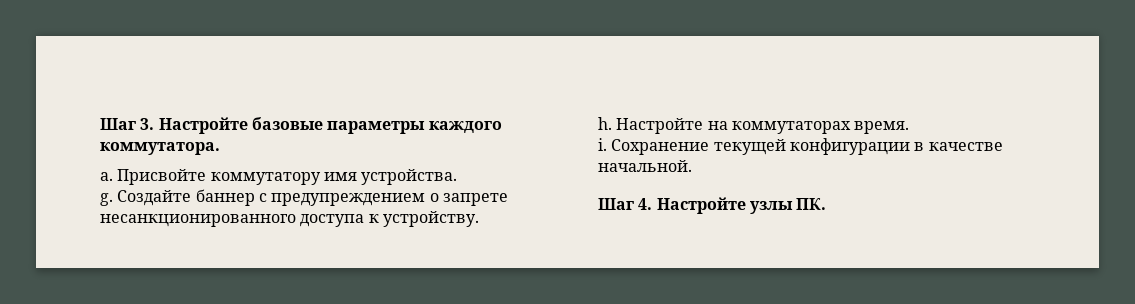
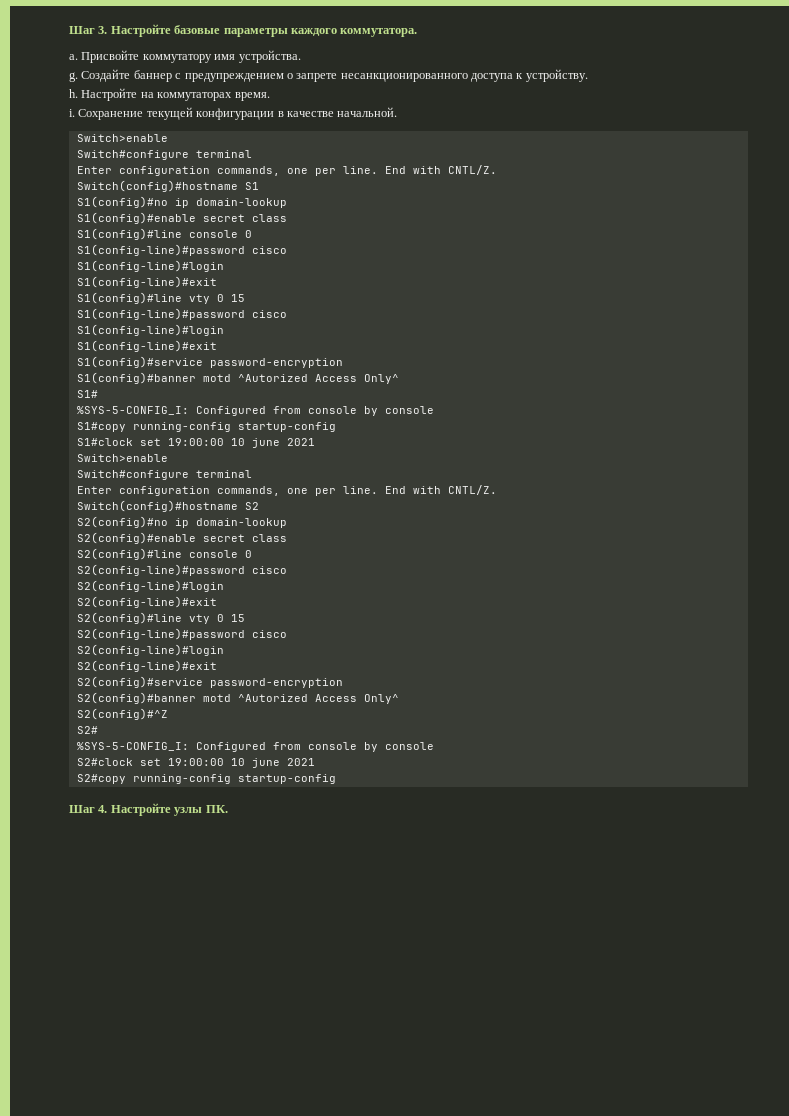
(692, 166) none -> [76,134,168,142] [76,150,252,160] [76,165,497,176] [76,180,259,192] [76,196,287,208] [76,212,287,224] [76,228,252,240] [76,244,287,256] [76,260,224,272] [76,276,217,288] [76,292,245,304] [76,308,287,320] [76,324,224,336] [76,340,217,352] [76,356,343,368] [76,372,399,384] [76,390,98,398] [76,406,434,416] [76,422,336,432] [76,438,315,448] [76,454,168,462] [76,470,252,480] [76,485,497,496] [76,500,259,512] [76,516,287,528] [76,532,287,544] [76,548,252,560] [76,564,287,576] [76,580,224,592] [76,596,217,608] [76,612,245,624] [76,628,287,640] [76,644,224,656] [76,660,217,672] [76,676,343,688] [76,692,399,704] [76,708,168,720] [76,726,98,734] [76,742,434,752] [76,758,315,768] [76,774,336,784] // Switch>enable // Switch#configure terminal // Enter configuration commands, one per line. End with CNTL/Z. // Switch(config)#hostname S1 // S1(config)#no ip domain-lookup // S1(config)#enable secret class // S1(config)#line console 0 // S1(config-line)#password cisco // S1(config-line)#login // S1(config-line)#exit // S1(config)#line vty 0 15 // S1(config-line)#password cisco // S1(config-line)#login // S1(config-line)#exit // S1(config)#service password-encryption // S1(config)#banner motd ^Autorized Access Only^ // S1# // %SYS-5-CONFIG_I: Configured from console by console // S1#copy running-config startup-config // S1#clock set 19:00:00 10 june 2021 // Switch>enable // Switch#configure terminal // Enter configuration commands, one per line. End with CNTL/Z. // Switch(config)#hostname S2 // S2(config)#no ip domain-lookup // S2(config)#enable secret class // S2(config)#line console 0 // S2(config-line)#password cisco // S2(config-line)#login // S2(config-line)#exit // S2(config)#line vty 0 15 // S2(config-line)#password cisco // S2(config-line)#login // S2(config-line)#exit // S2(config)#service password-encryption // S2(config)#banner motd ^Autorized Access Only^ // S2(config)#^Z // S2# // %SYS-5-CONFIG_I: Configured from console by console // S2#clock set 19:00:00 10 june 2021 // S2#copy running-config startup-config

